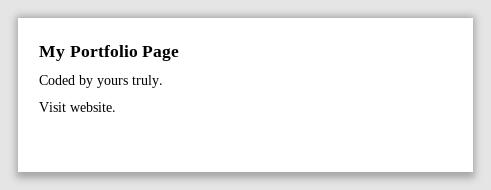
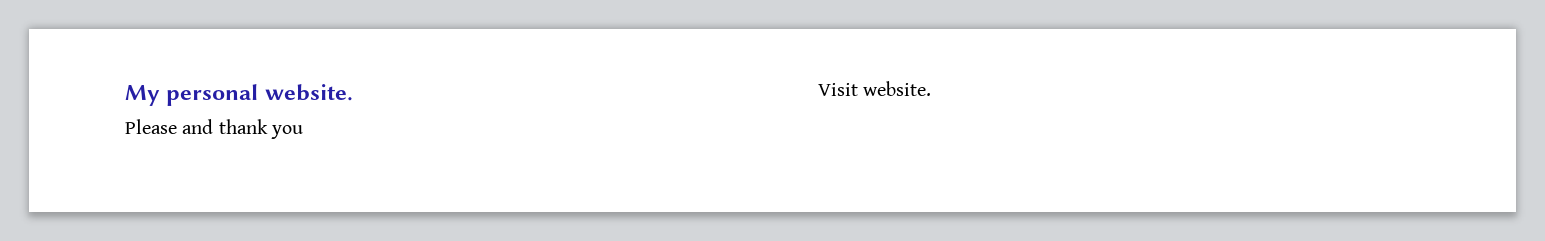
[69,45,180,61] [39,75,163,88] Portfolio Page // Coded by yours truly. -> [166,84,353,106] [125,119,303,139] personal website. // Please and thank you

